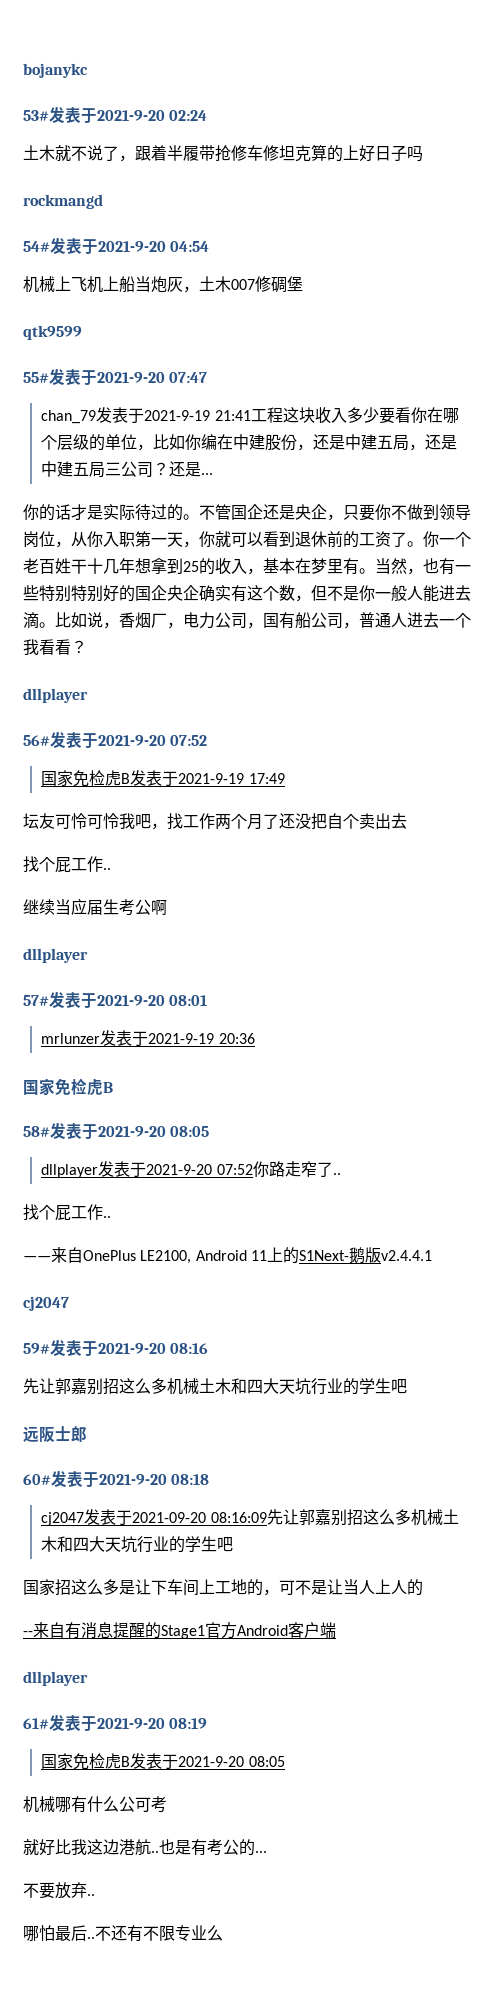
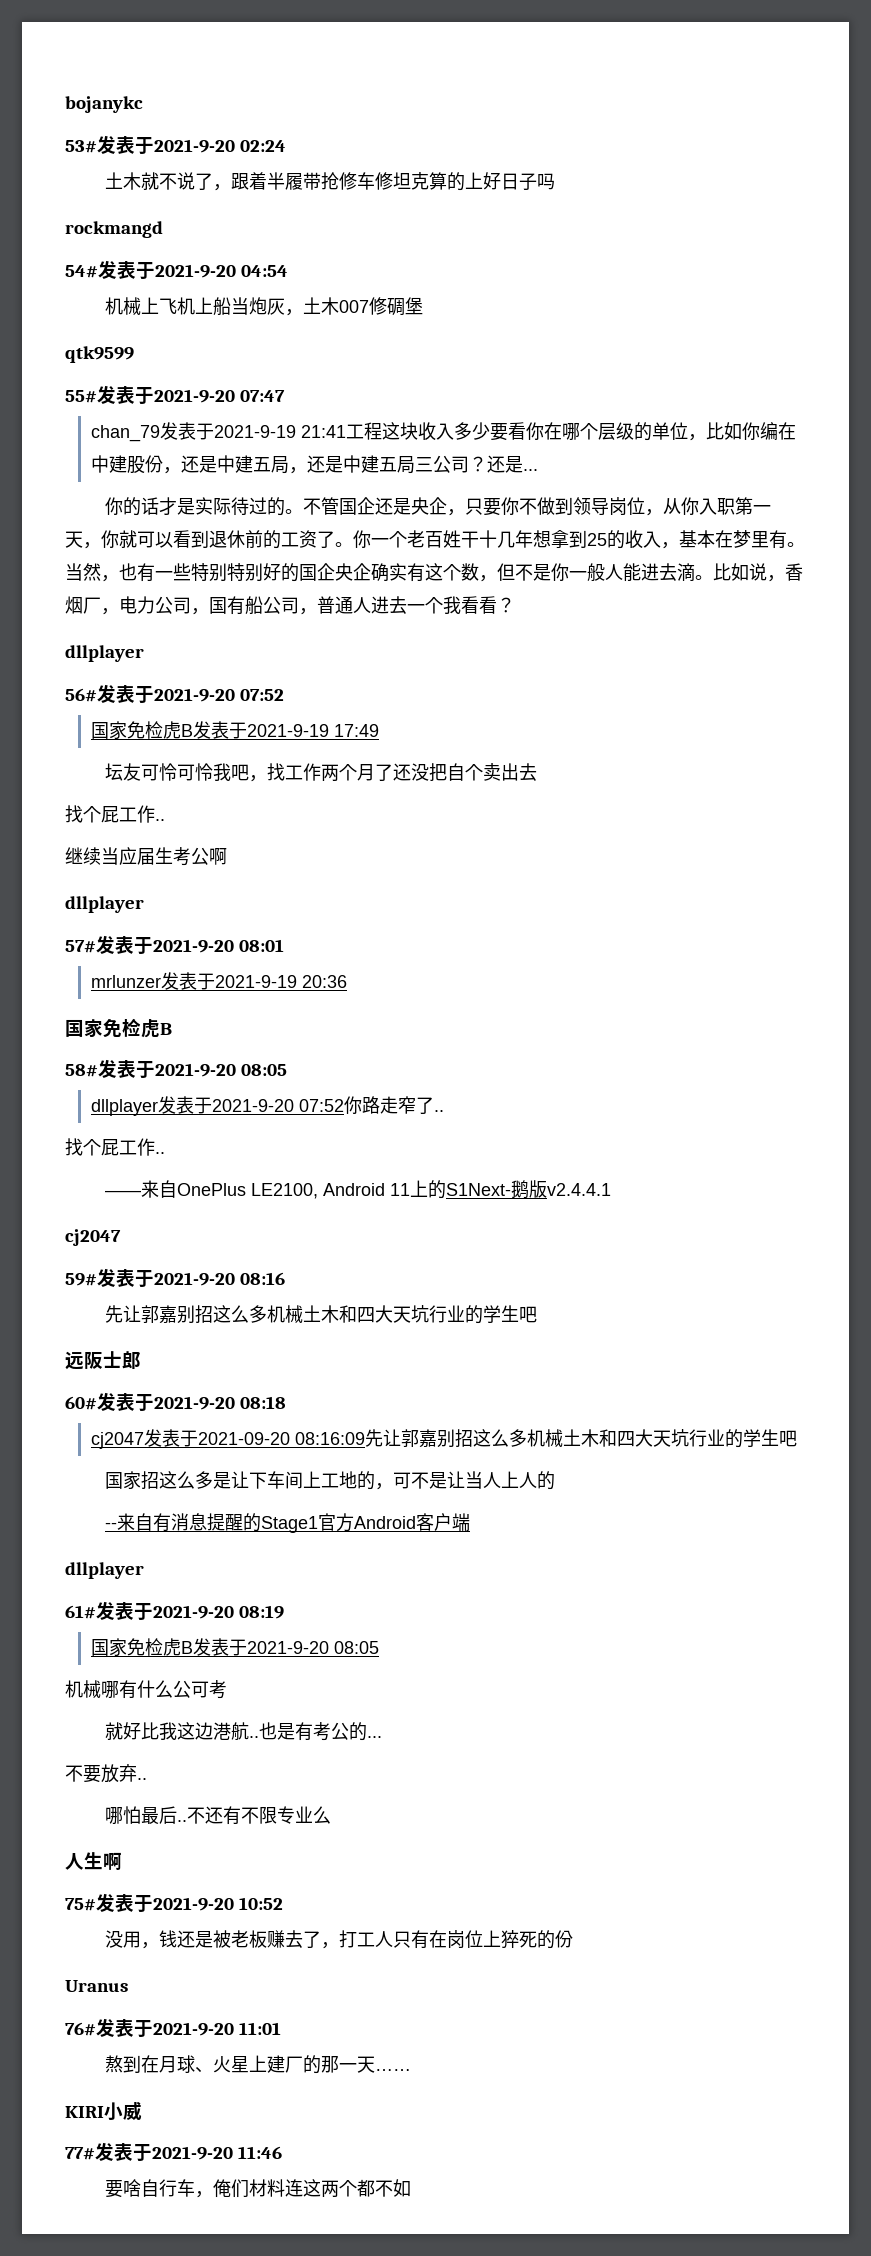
(223, 1933) none -> [65,1852,122,1870] [65,1893,283,1912] [104,1930,573,1949] [65,1980,128,1992] [65,2018,281,2037] [104,2055,411,2074] [65,2101,142,2121] [65,2142,282,2161] [104,2179,411,2198] // 人生啊 // 75#发表于2021-9-20 10:52 // 没用，钱还是被老板赚去了，打工人只有在岗位上猝死的份 // Uranus // 76#发表于2021-9-20 11:01 // 熬到在月球、火星上建厂的那一天…… // KIRI小威 // 77#发表于2021-9-20 11:46 // 要啥自行车，俺们材料连这两个都不如

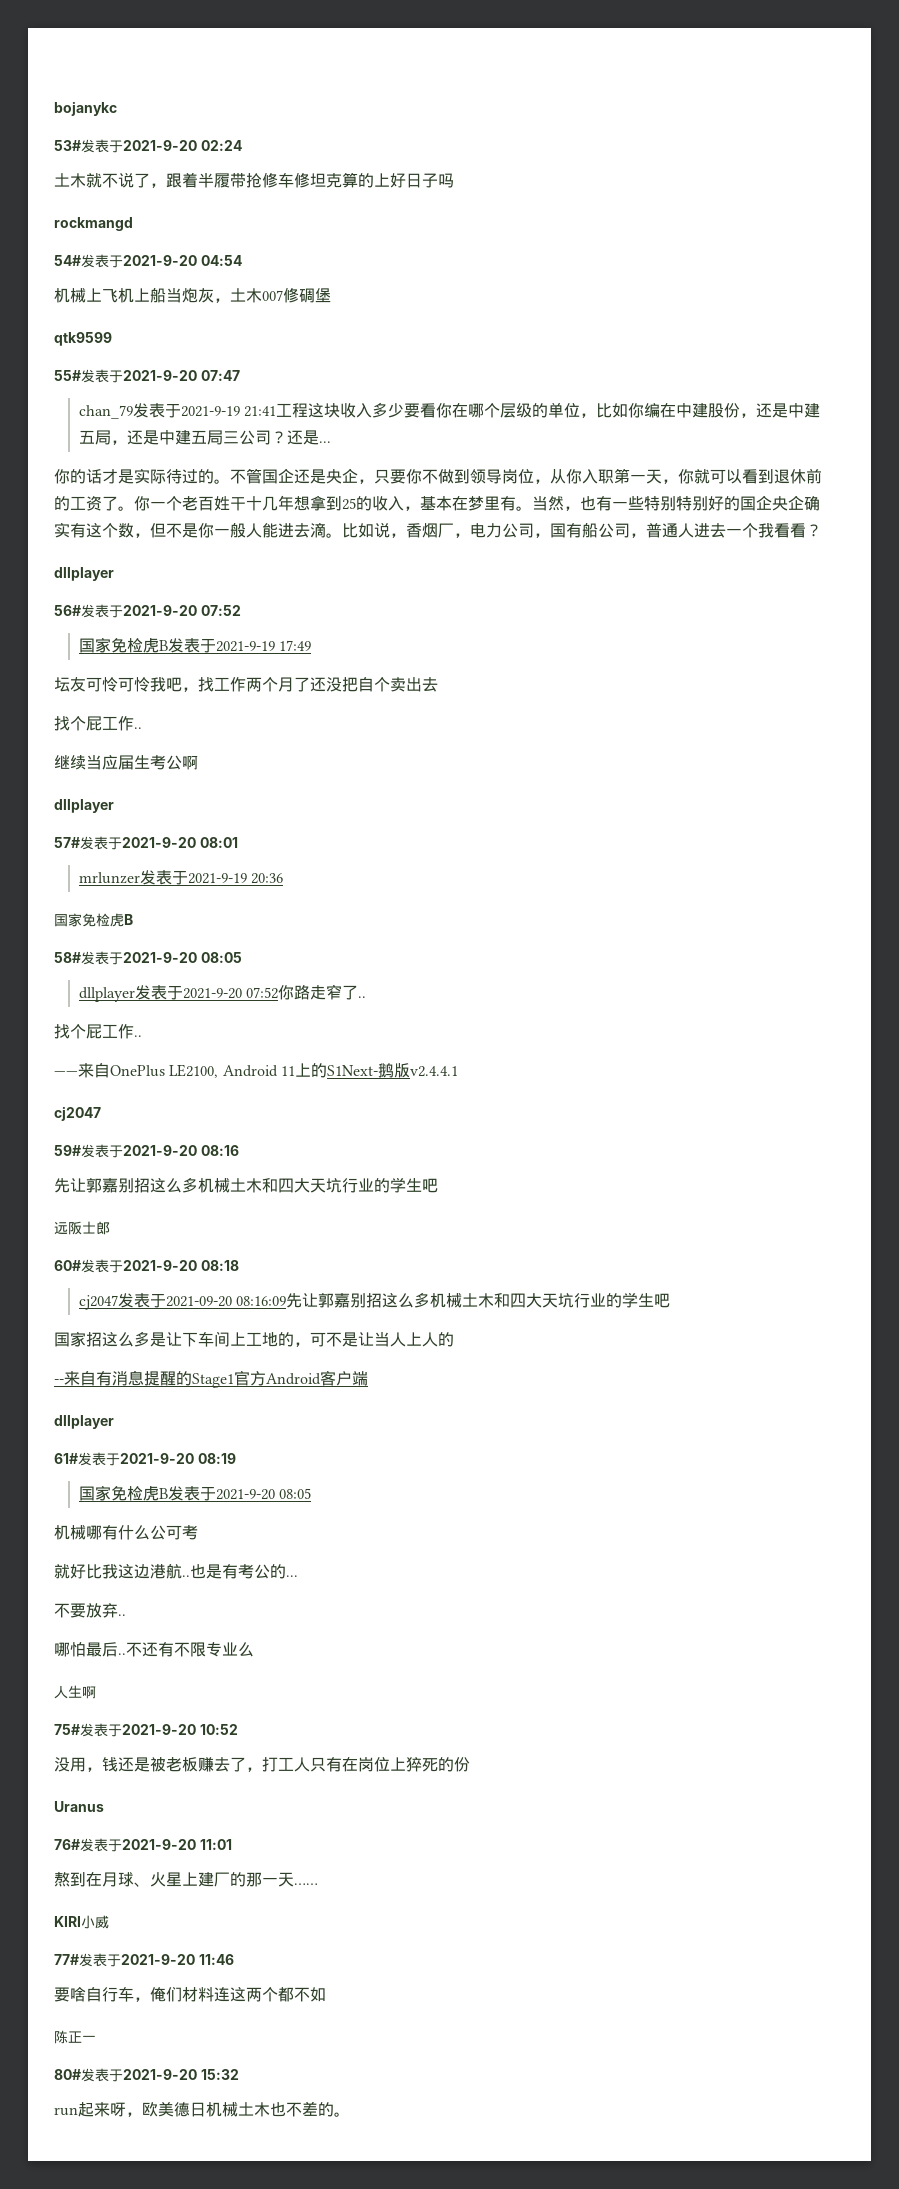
(411, 2188) none -> [54,2030,96,2044] [54,2068,239,2082] [54,2101,350,2117] // 陈正一 // 80#发表于2021-9-20 15:32 // run起来呀，欧美德日机械土木也不差的。

